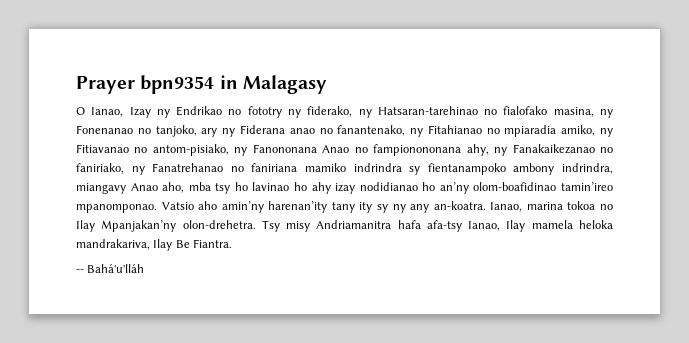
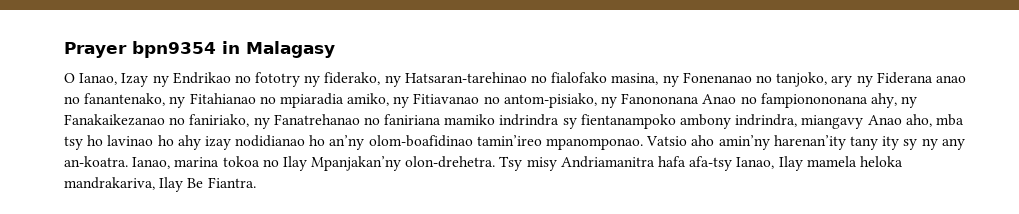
[76,264,145,273] // -- Bahá'u'lláh -> (256, 182) none

